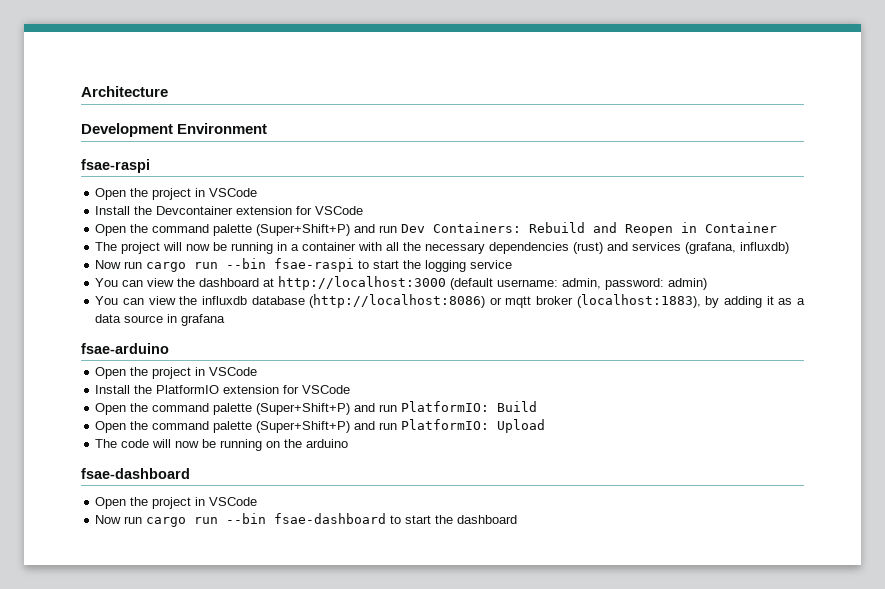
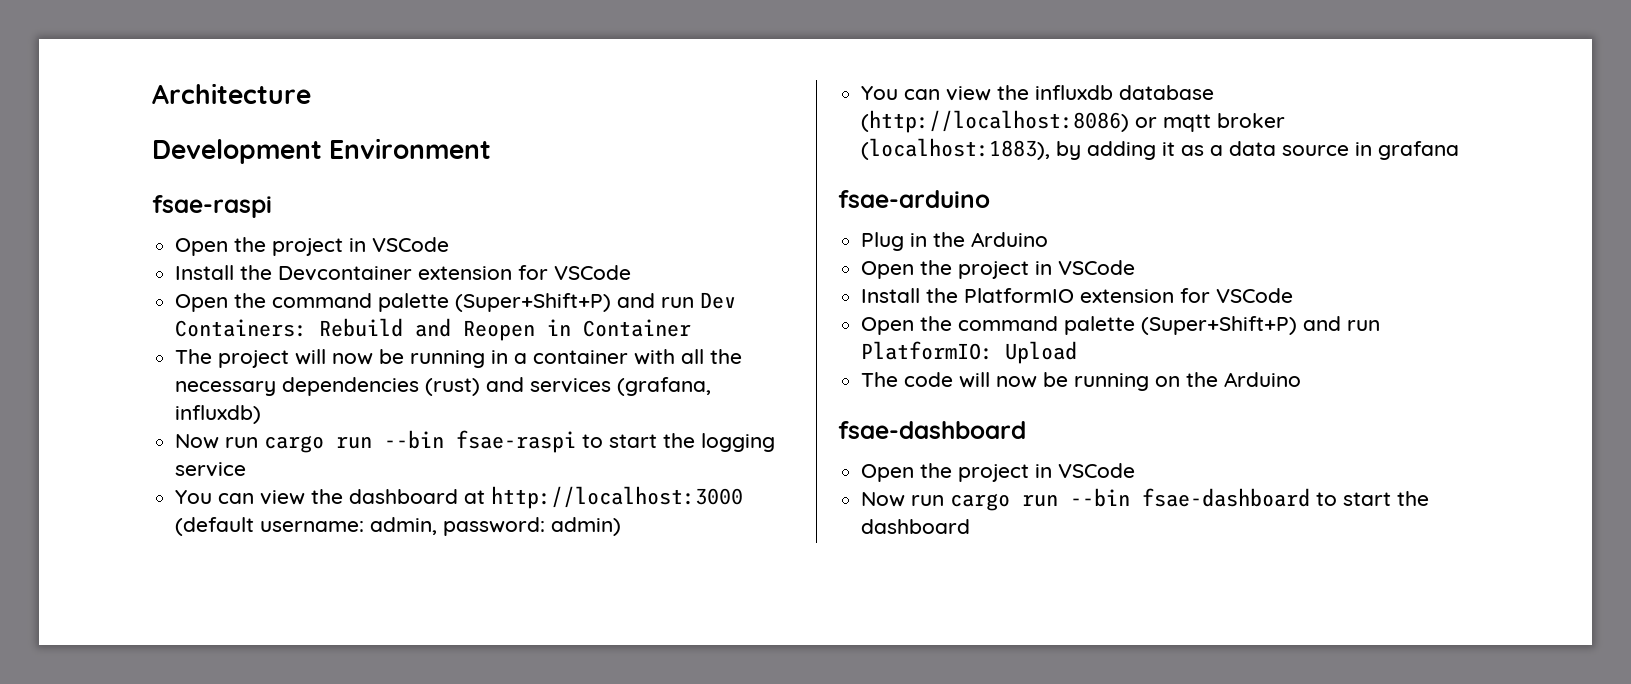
(169, 348) none -> [861,232,1049,251] // Plug in the Arduino
[95,401,538,415] // Open the command palette (Super+Shift+P) and run PlatformIO: Build -> (1294, 295) none
[306,439,349,448] arduino -> [1224,372,1302,387] Arduino

